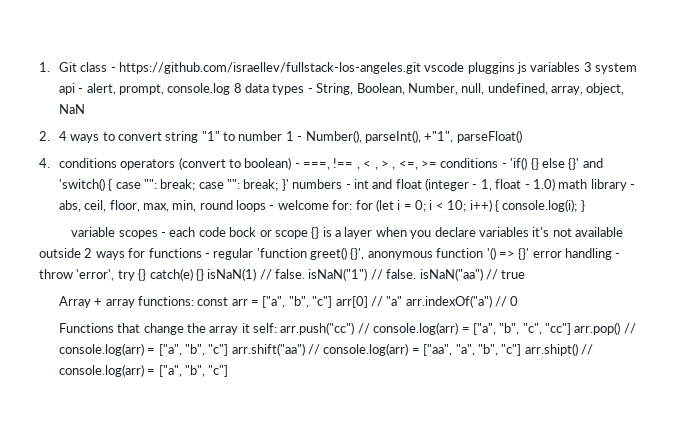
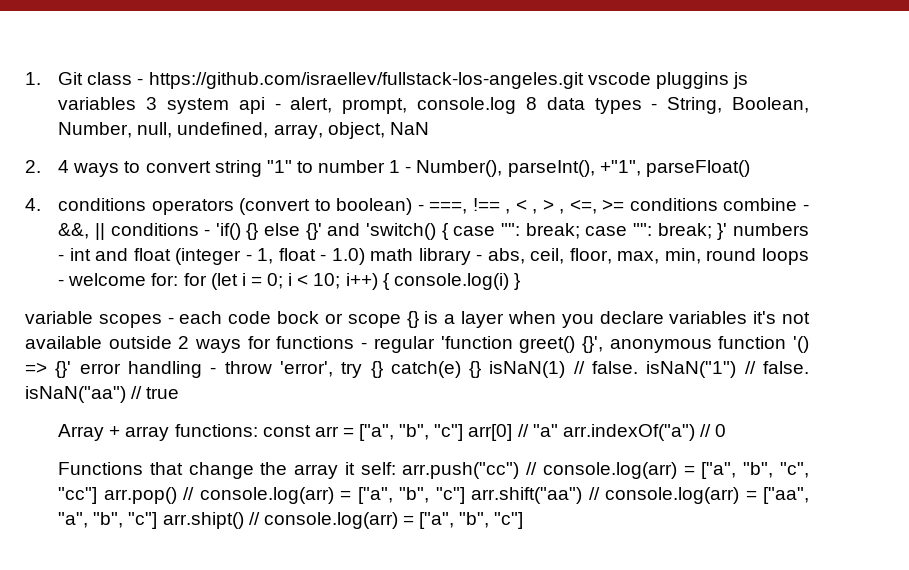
(499, 163) none -> [723,198,810,211] [58,223,199,240] combine - &&, || conditions
[502,199,578,212] console.log(i); -> [393,273,509,290] console.log(i)

